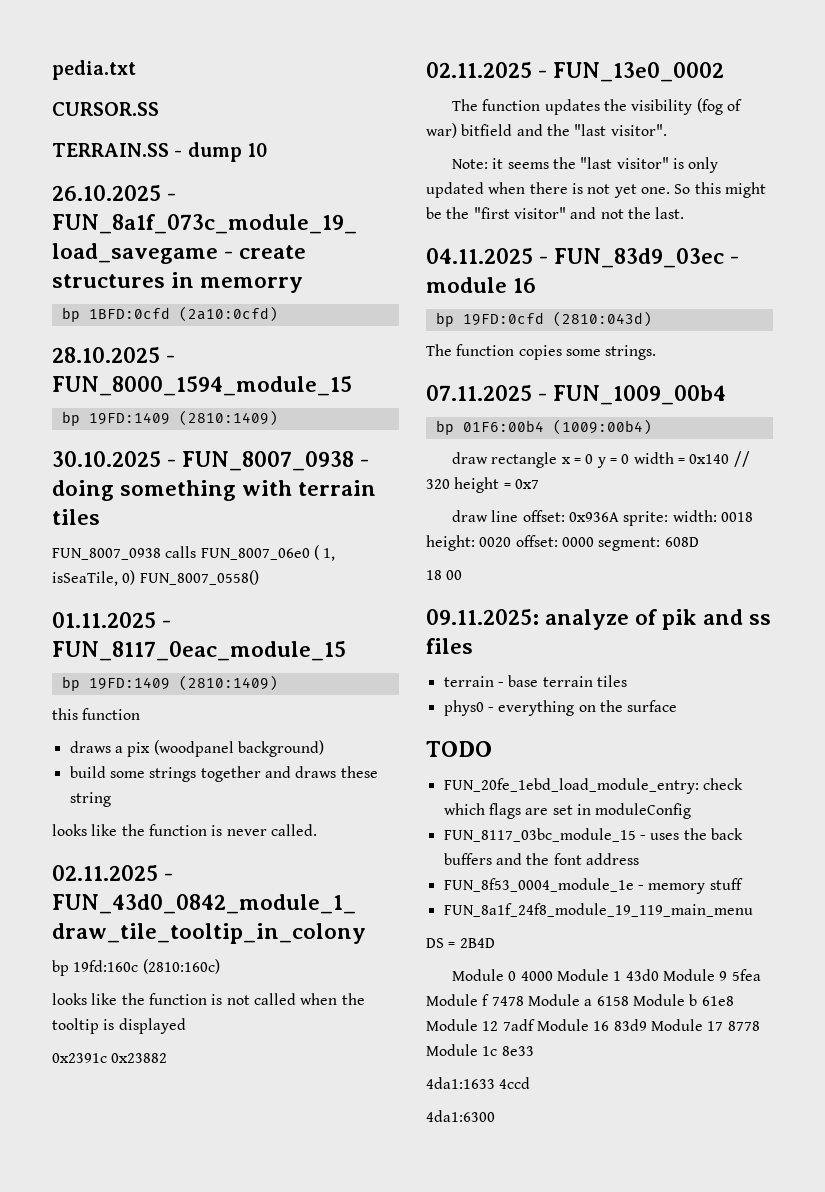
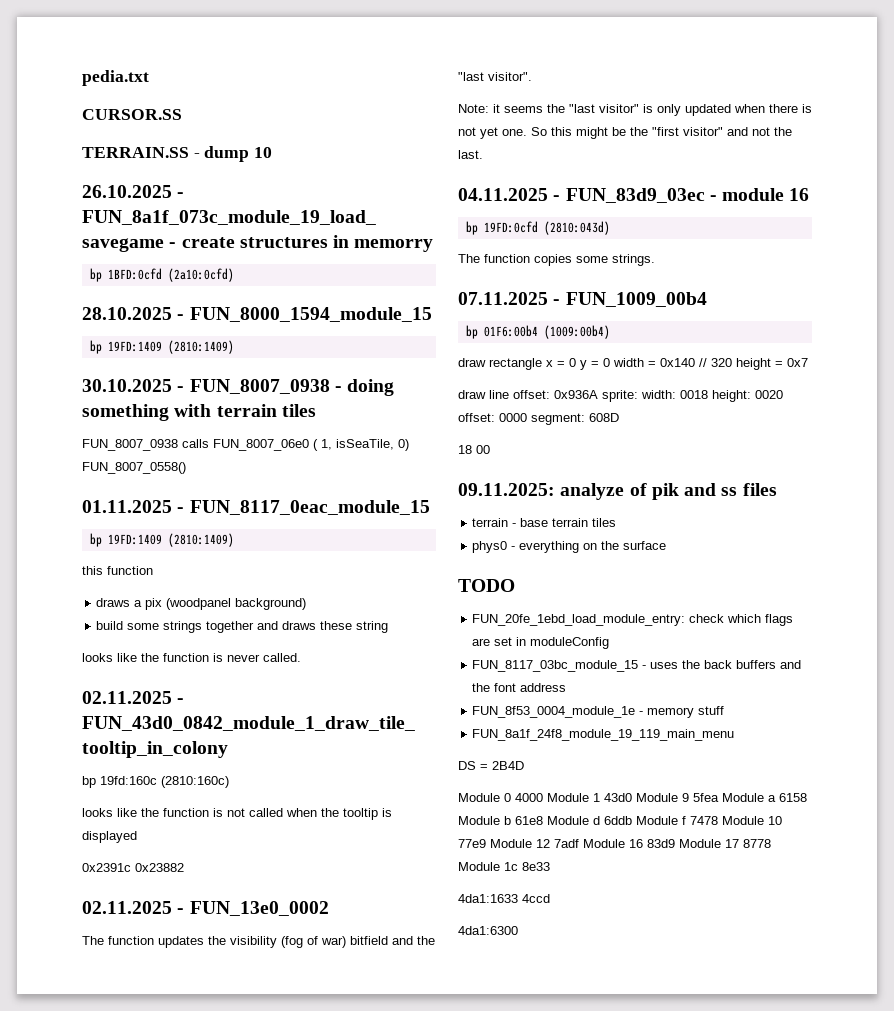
[482,994,580,1006] f 7478 Module -> (764, 797) none
(478, 1025) none -> [593,816,782,825] [458,839,532,848] d 6ddb Module f 7478 Module 10 77e9 Module

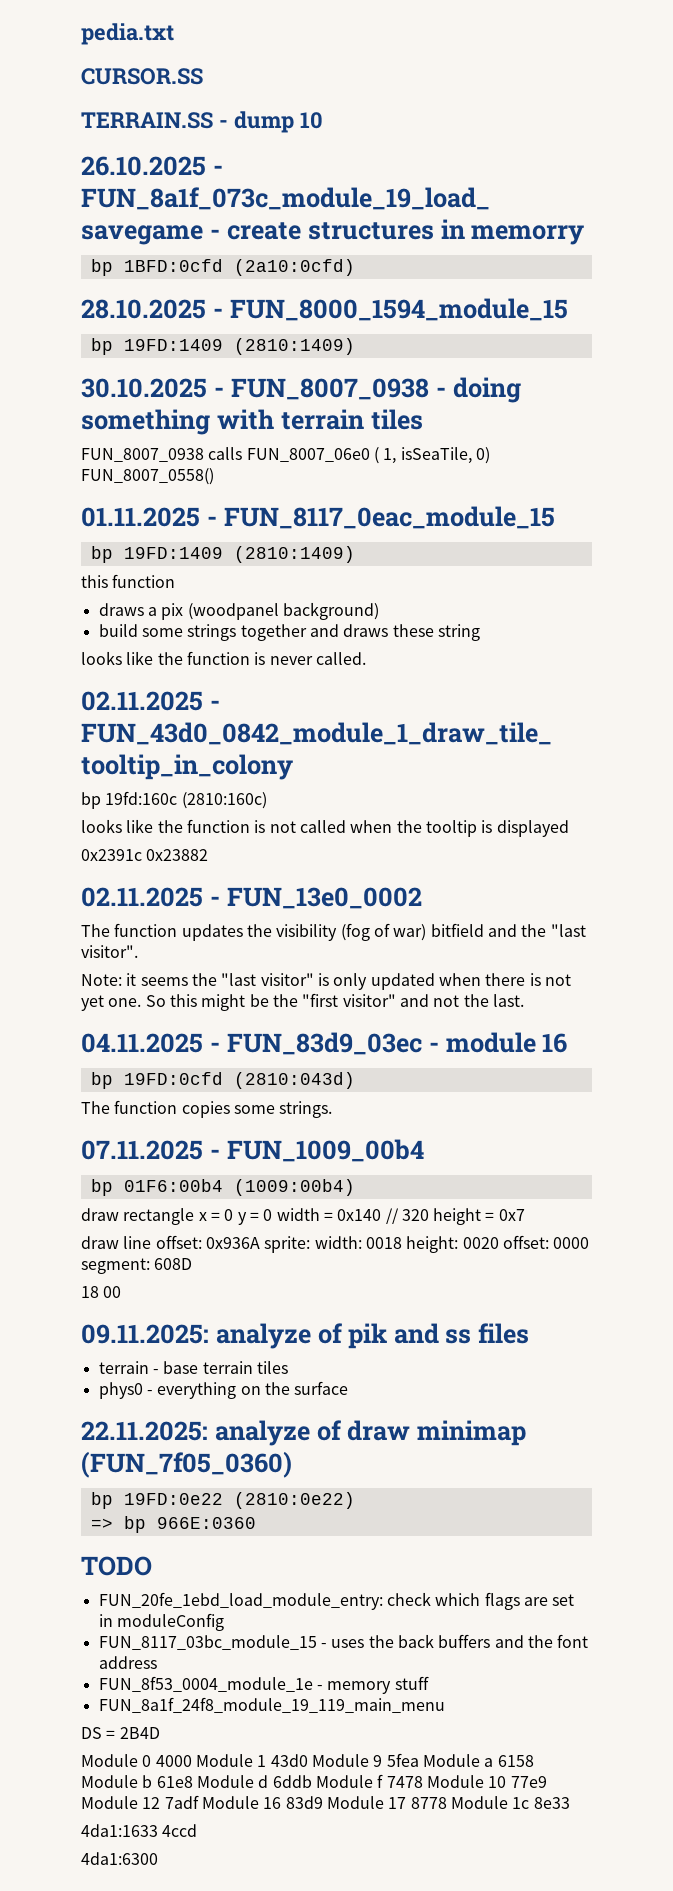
(667, 545) none -> [81,1420,526,1446] [81,1451,292,1478] [90,1492,355,1509] [90,1516,256,1533] // 22.11.2025: analyze of draw minimap (FUN_7f05_0360) // bp 19FD:0e22 (2810:0e22) // => bp 966E:0360

